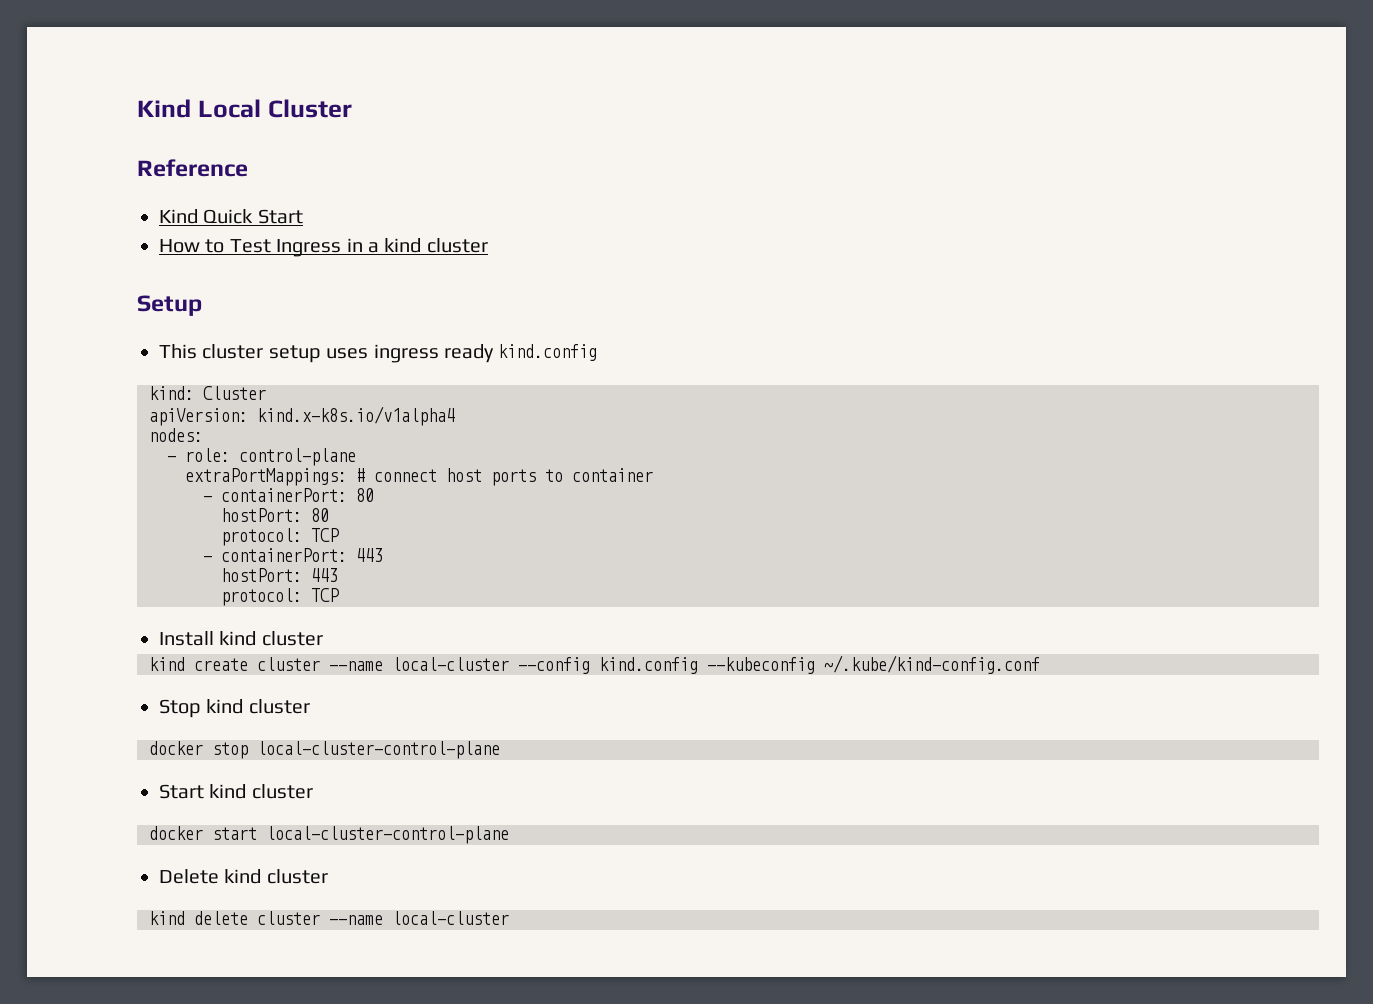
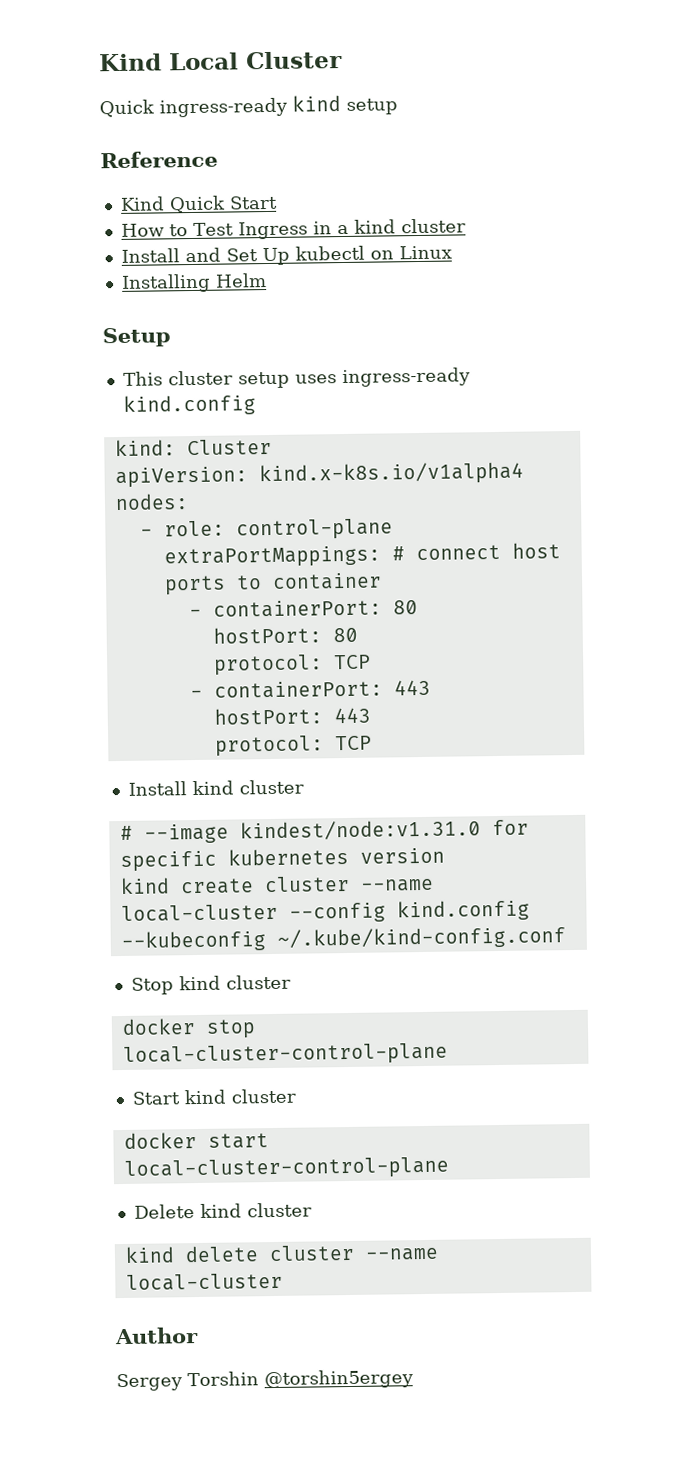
(352, 108) none -> [99,95,398,118] // Quick ingress-ready kind setup
(488, 245) none -> [120,245,452,266] [120,273,267,293] // Install and Set Up kubectl on Linux // Installing Helm
[373,344,494,363] ingress ready -> [341,367,471,388] ingress-ready
(323, 638) none -> [119,819,529,844] [119,847,445,873] // # --image kindest/node:v1.31.0 for specific kubernetes version
(509, 918) none -> [114,1327,199,1345] [116,1369,414,1392] // Author // Sergey Torshin @torshin5ergey

